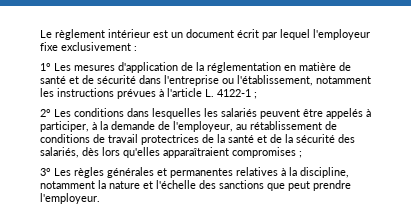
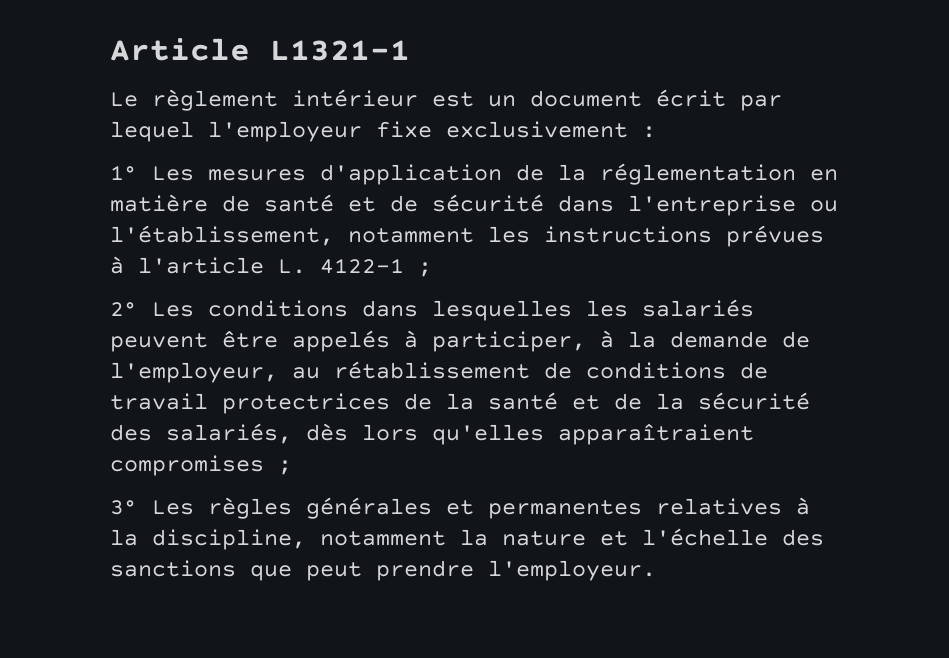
(40, 34) none -> [110,38,410,61] Article L1321-1 //

